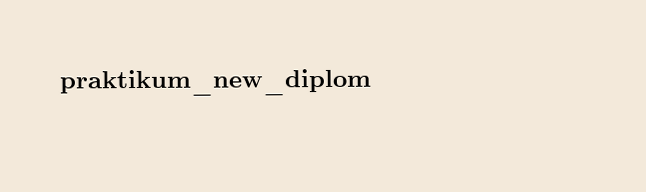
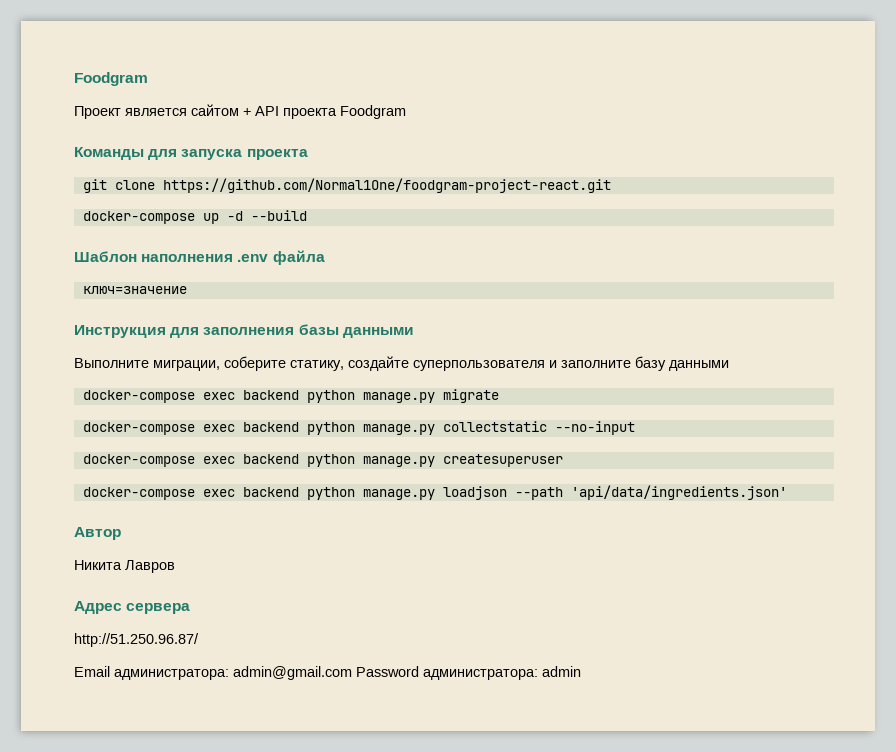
[59,68,371,97] praktikum_new_diplom -> [74,72,148,86] [74,104,406,119] [74,147,308,160] [82,178,611,193] [82,210,307,224] [74,250,325,265] [82,286,187,294] [74,324,414,338] [74,356,729,371] [82,389,499,403] [82,421,635,435] [82,454,563,467] [82,485,787,500] [74,527,121,540] [74,560,175,573] [74,601,191,614] [74,633,199,647] [74,666,581,680] Foodgram // Проект является сайтом + API проекта Foodgram // Команды для запуска проекта // git clone https://github.com/Normal1One/foodgram-project-react.git // docker-compose up -d --build // Шаблон наполнения .env файла // ключ=значение // Инструкция для заполнения базы данными // Выполните миграции, соберите статику, создайте суперпользователя и заполните базу данными // docker-compose exec backend python manage.py migrate // docker-compose exec backend python manage.py collectstatic --no-input // docker-compose exec backend python manage.py createsuperuser // docker-compose exec backend python manage.py loadjson --path 'api/data/ingredients.json' // Автор // Никита Лавров // Адрес сервера // http://51.250.96.87/ // Email администратора: admin@gmail.com Password администратора: admin

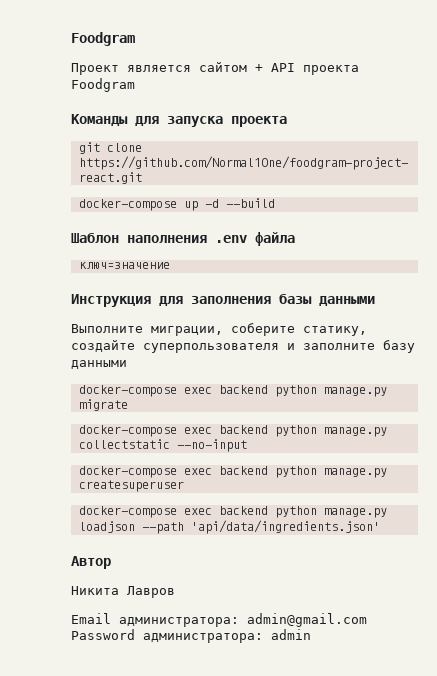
[74,601,191,614] [74,633,199,647] // Адрес сервера // http://51.250.96.87/ -> (175, 592) none

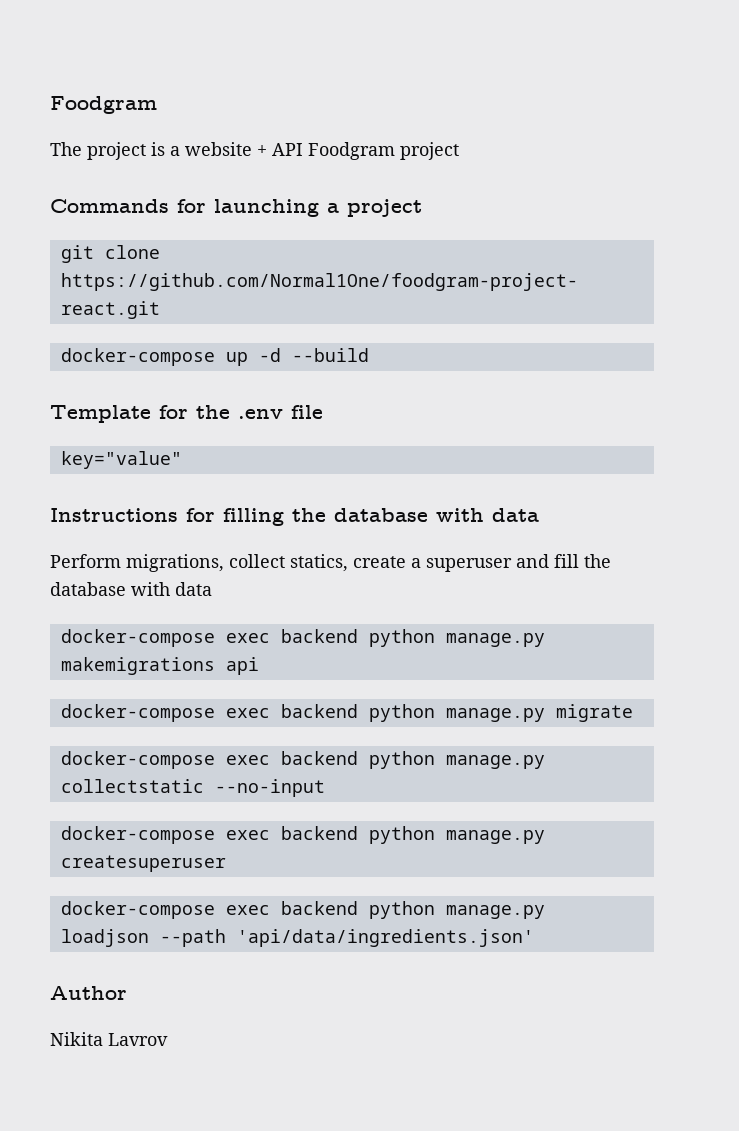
[71,32,135,46] [71,62,247,75] Foodgram // Проект является сайтом -> [50,96,157,114] [50,142,252,160] Foodgram // The project is a website
[303,65,359,75] [71,78,135,92] [71,114,287,127] проекта Foodgram // Команды для запуска проекта -> [308,142,459,160] [50,199,422,217] Foodgram project // Commands for launching a project
[71,232,295,246] [78,262,170,269] [71,293,375,307] [71,323,367,336] [71,340,415,353] [71,360,127,369] Шаблон наполнения .env файла // ключ=значение // Инструкция для заполнения базы данными // Выполните миграции, соберите статику, создайте суперпользователя и заполните базу данными -> [50,405,323,423] [60,451,182,469] [50,508,539,526] [50,554,611,572] [50,582,212,596] [60,629,545,647] [60,657,259,675] Template for the .env file // key="value" // Instructions for filling the database with data // Perform migrations, collect statics, create a superuser and fill the database with data // docker-compose exec backend python manage.py makemigrations api
[71,556,111,569] [71,586,175,598] [71,613,367,627] [71,629,311,643] Автор // Никита Лавров // Email администратора: admin@gmail.com Password администратора: admin -> [50,986,127,1000] [50,1032,168,1046] Author // Nikita Lavrov

